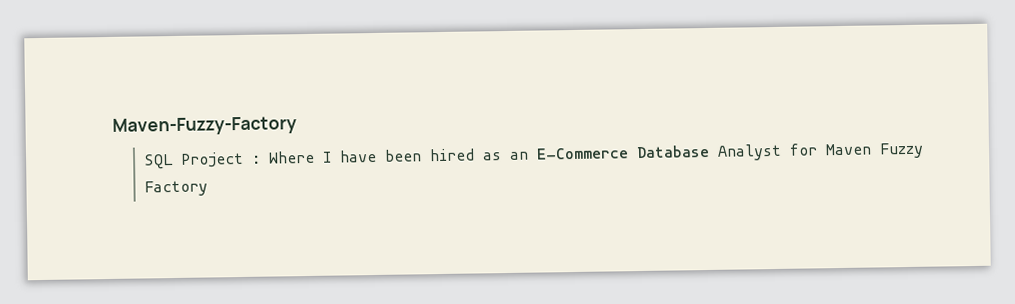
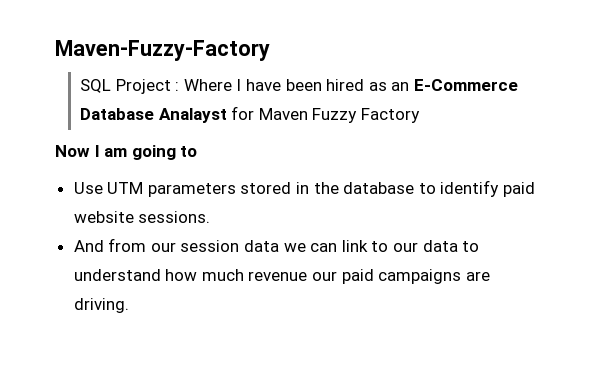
[716,143,782,161] Analyst -> [158,108,227,123] Analayst
(208, 188) none -> [55,145,198,160] [73,180,536,197] [73,211,211,223] [73,238,480,252] [73,269,490,284] [73,298,129,313] // Now I am going to // Use UTM parameters stored in the database to identify paid website sessions. // And from our session data we can link to our data to understand how much revenue our paid campaigns are driving.

